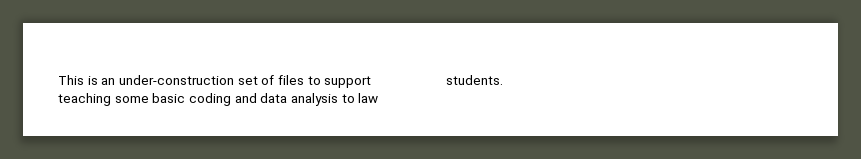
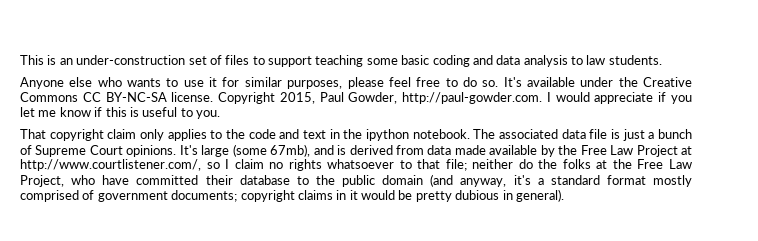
(503, 80) none -> [20,77,693,89] [20,92,692,104] [20,107,220,119] [20,129,692,141] [20,144,693,157] [20,159,692,171] [20,174,692,187] [20,189,564,202] // Anyone else who wants to use it for similar purposes, please feel free to do so. It's available under the Creative Commons CC BY-NC-SA license. Copyright 2015, Paul Gowder, http://paul-gowder.com. I would appreciate if you let me know if this is useful to you. // That copyright claim only applies to the code and text in the ipython notebook. The associated data file is just a bunch of Supreme Court opinions. It's large (some 67mb), and is derived from data made available by the Free Law Project at http://www.courtlistener.com/, so I claim no rights whatsoever to that file; neither do the folks at the Free Law Project, who have committed their database to the public domain (and anyway, it's a standard format mostly comprised of government documents; copyright claims in it would be pretty dubious in general).

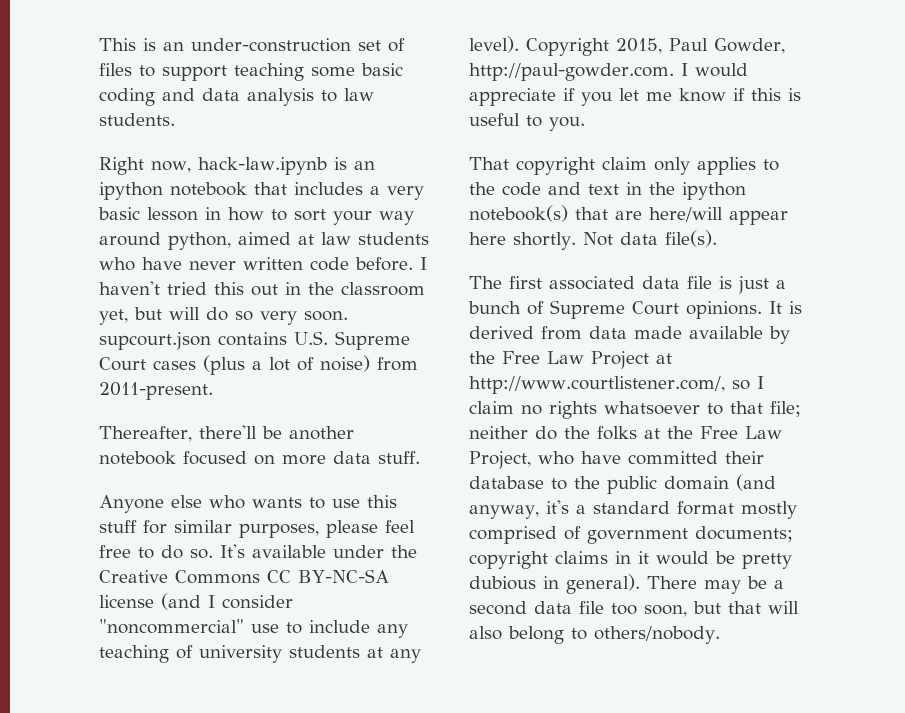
(662, 60) none -> [99,157,375,175] [99,182,424,200] [98,207,414,225] [99,232,429,250] [99,257,427,271] [99,281,425,296] [99,307,348,325] [99,331,410,350] [99,355,418,375] [99,382,213,400] [99,425,354,442] [99,451,420,465] // Right now, hack-law.ipynb is an ipython notebook that includes a very basic lesson in how to sort your way around python, aimed at law students who have never written code before. I haven't tried this out in the classroom yet, but will do so very soon. supcourt.json contains U.S. Supreme Court cases (plus a lot of noise) from 2011-present. // Thereafter, there'll be another notebook focused on more data stuff.
[209,77,218,87] it -> [367,495,397,508] [99,520,137,533] this stuff
[171,92,214,102] license. -> [99,593,293,610] [99,619,408,638] [99,645,421,663] [469,36,519,53] license (and I consider "noncommercial" use to include any teaching of university students at any level).
[412,129,496,139] notebook. The -> [469,205,788,225] [469,230,717,250] [469,276,542,289] notebook(s) that are here/will appear here shortly. Not data file(s). // The first
[179,144,334,157] It's large (some 67mb), and -> [769,301,782,314] It
(564, 195) none -> [647,576,784,594] [469,601,799,617] [469,626,720,644] There may be a second data file too soon, but that will also belong to others/nobody.

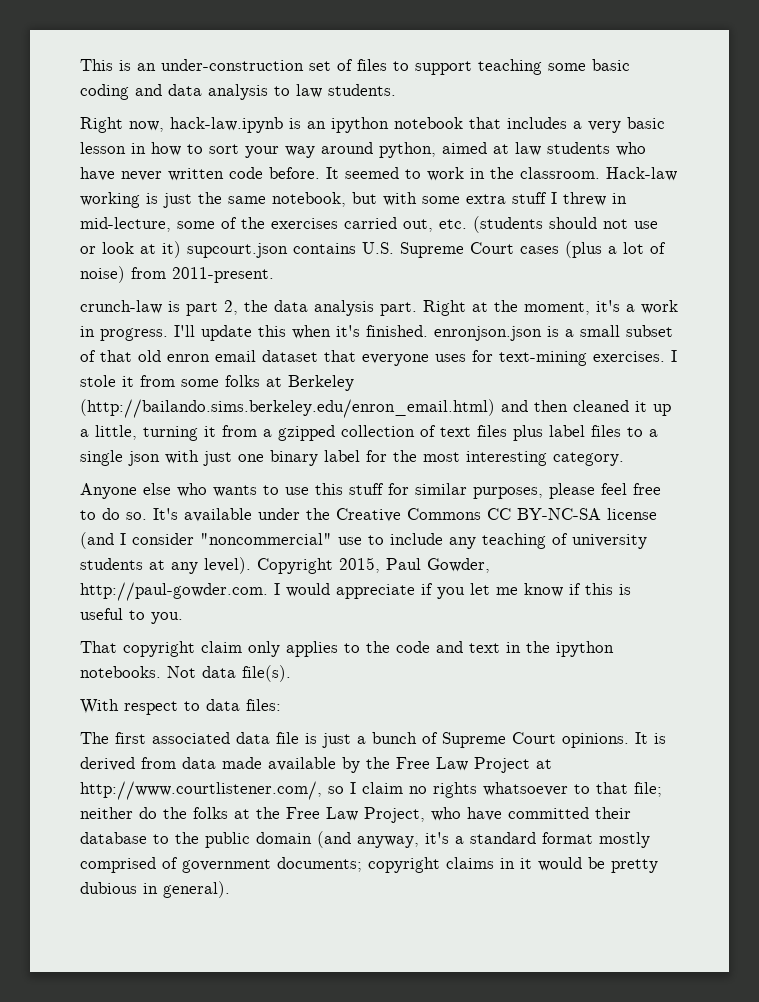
[420,257,427,270] [99,281,425,296] [99,307,348,325] I haven't tried this out in the classroom yet, but will do so very soon. -> [326,167,677,181] [80,192,627,208] [80,216,658,233] [80,241,181,258] It seemed to work in the classroom. Hack-law working is just the same notebook, but with some extra stuff I threw in mid-lecture, some of the exercises carried out, etc. (students should not use or look at it)
[99,425,354,442] [99,451,420,465] Thereafter, there'll be another notebook focused on more data stuff. -> [80,300,678,316] [80,325,673,341] [80,350,677,366] [80,375,354,391] [80,399,671,418] [80,425,658,441] [80,450,624,466] crunch-law is part 2, the data analysis part. Right at the moment, it's a work in progress. I'll update this when it's finished. enronjson.json is a small subset of that old enron email dataset that everyone uses for text-mining exercises. I stole it from some folks at Berkeley (http://bailando.sims.berkeley.edu/enron_email.html) and then cleaned it up a little, turning it from a gzipped collection of text files plus label files to a single json with just one binary label for the most interesting category.
[469,205,788,225] [469,230,717,250] notebook(s) that are here/will appear here shortly. Not data file(s). -> [80,665,291,682] [80,699,281,715] notebooks. Not data file(s). // With respect to data files:
[647,576,784,594] [469,601,799,617] [469,626,720,644] There may be a second data file too soon, but that will also belong to others/nobody. -> (230, 889) none

